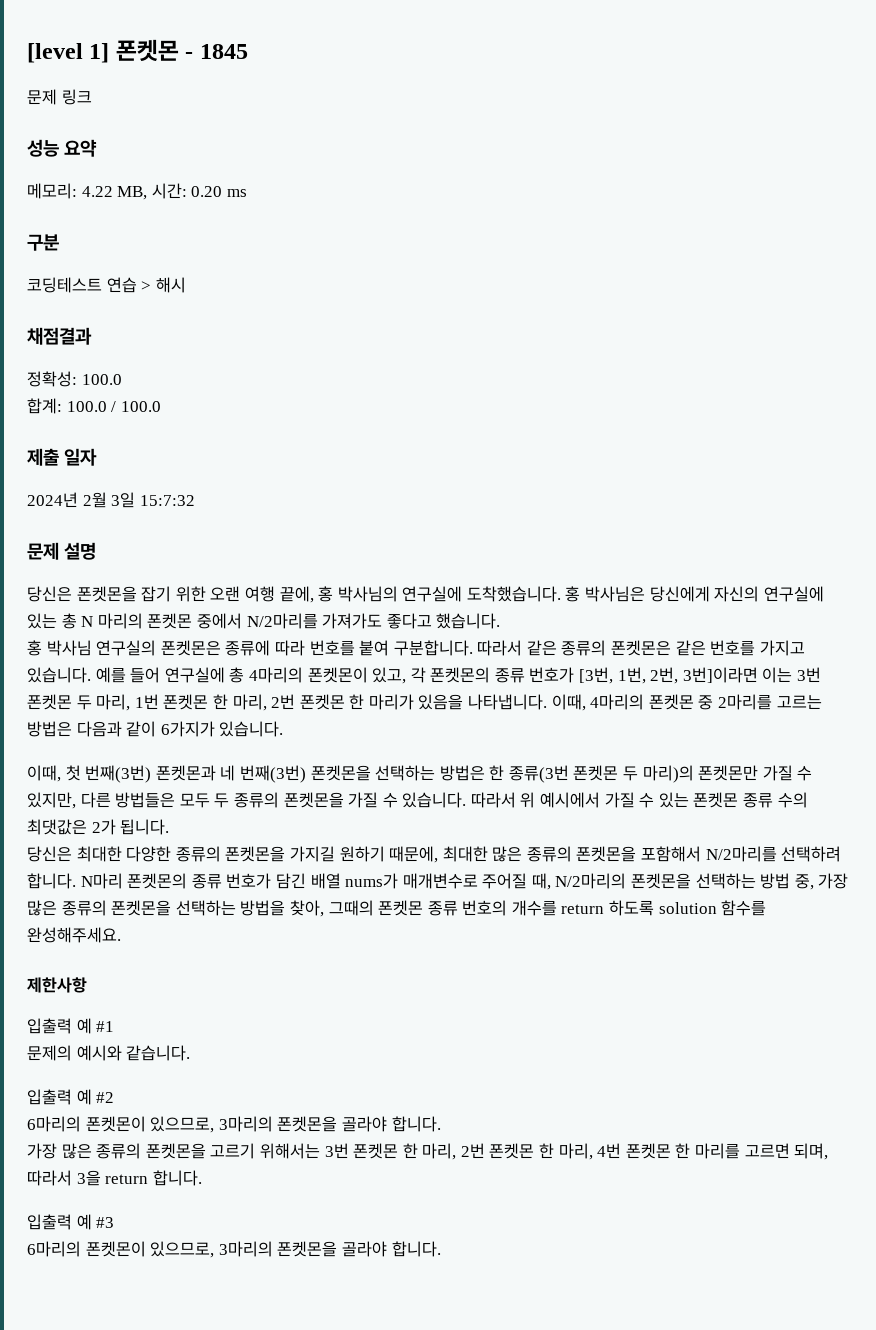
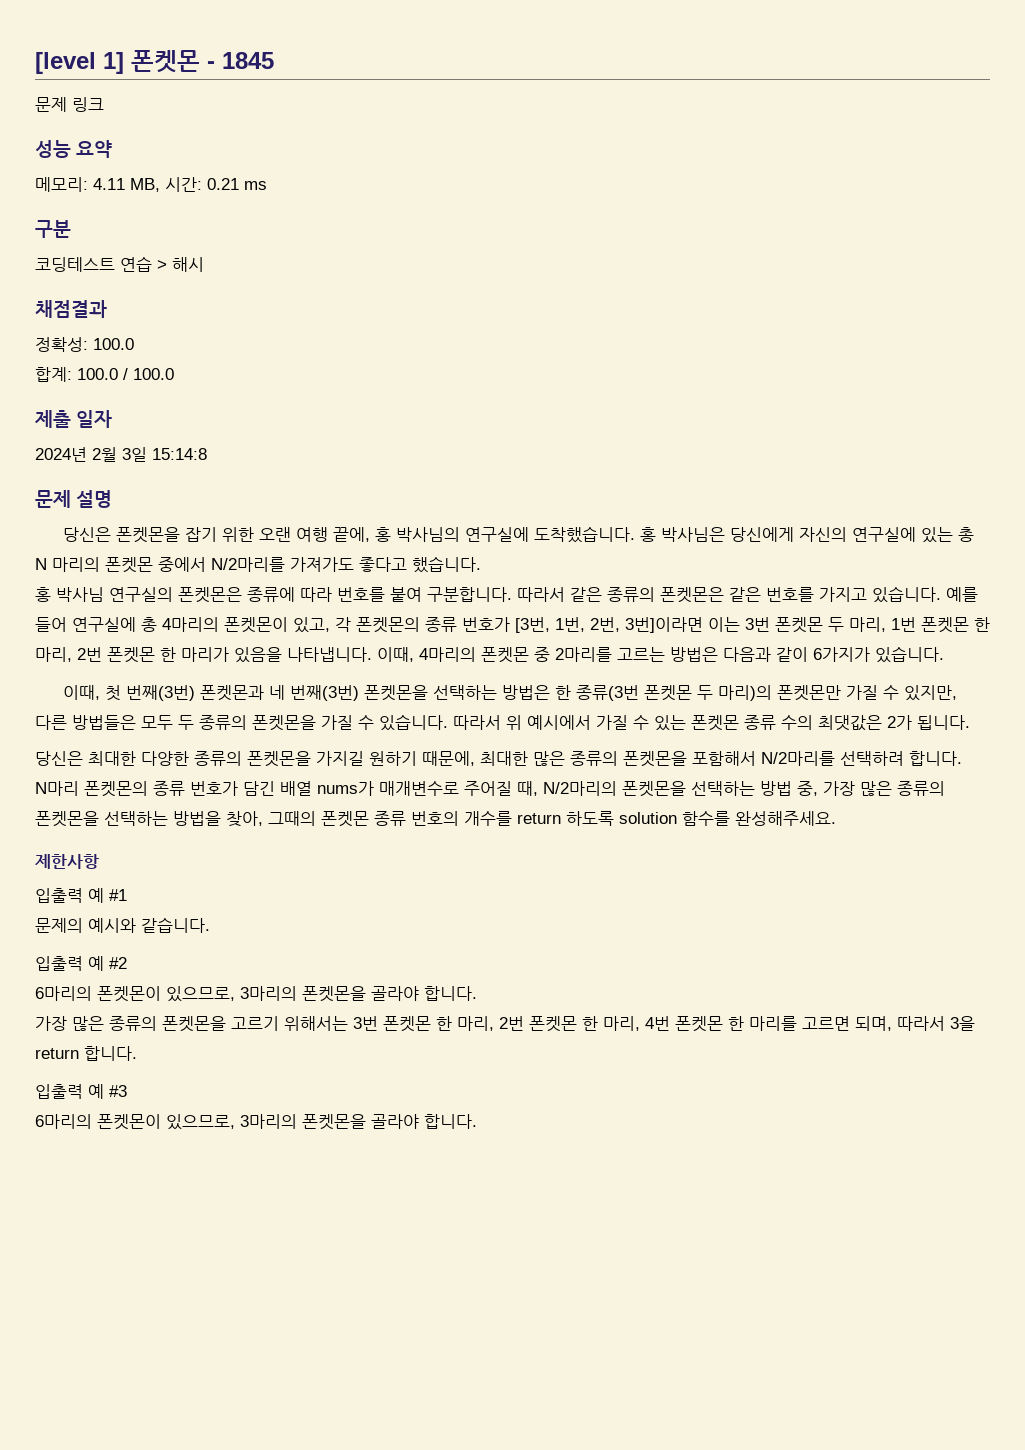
[81,186,113,197] 4.22 -> [93,178,125,190] 4.11
[191,186,223,197] 0.20 -> [207,178,239,190] 0.21
[139,495,195,506] 15:7:32 -> [152,448,207,460] 15:14:8

